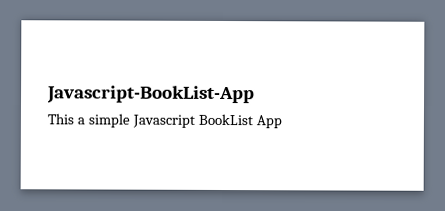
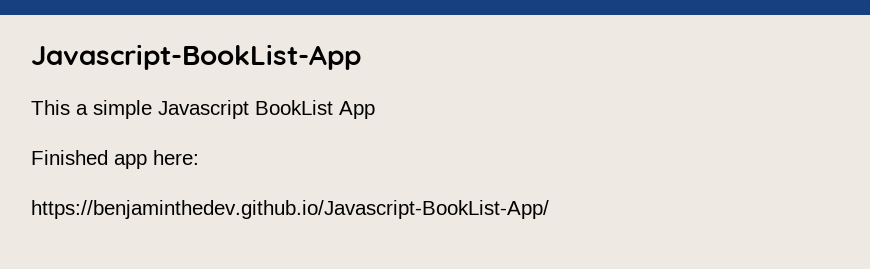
(282, 122) none -> [31,150,199,169] [31,200,549,219] // Finished app here: // https://benjaminthedev.github.io/Javascript-BookList-App/

